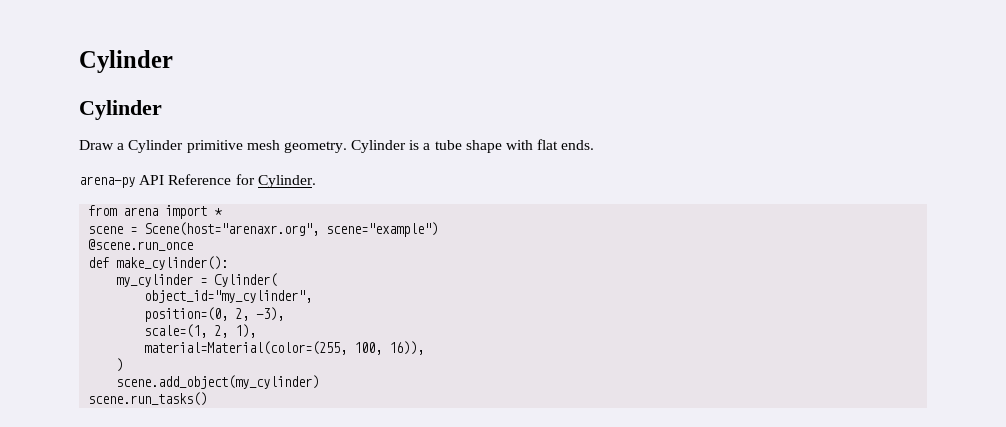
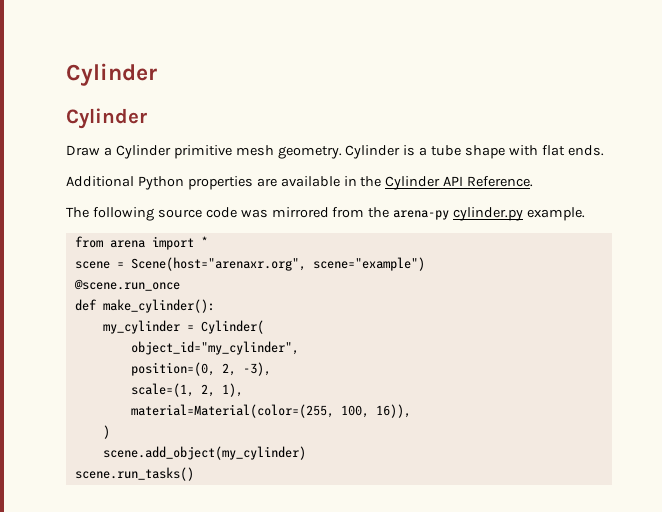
[79,174,316,188] arena-py API Reference for Cylinder. -> [66,176,534,190] [66,207,586,221] Additional Python properties are available in the Cylinder API Reference. // The following source code was mirrored from the arena-py cylinder.py example.

